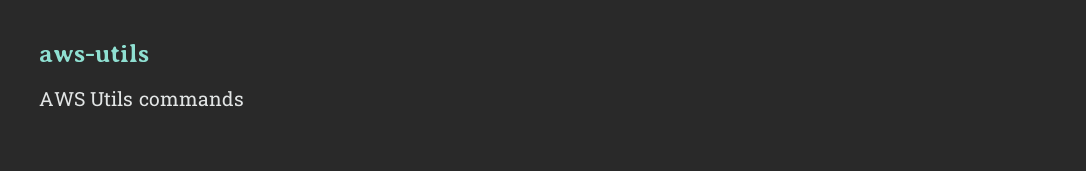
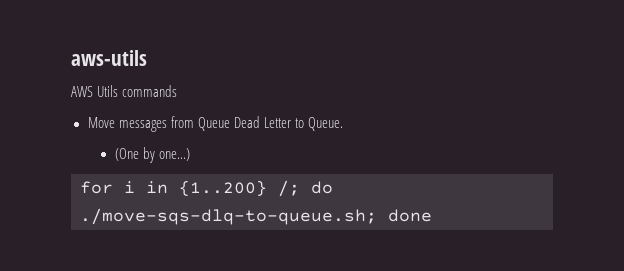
(244, 99) none -> [87,116,343,132] [114,147,190,163] [80,180,333,197] [80,208,432,225] // Move messages from Queue Dead Letter to Queue. // (One by one...) // for i in {1..200} /; do ./move-sqs-dlq-to-queue.sh; done

